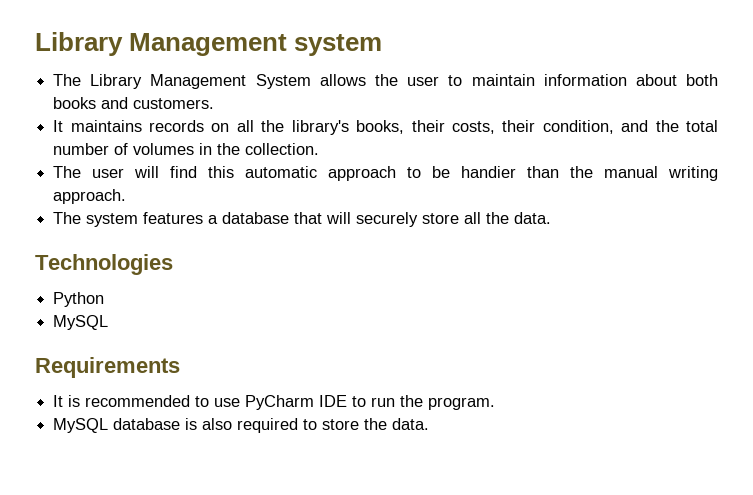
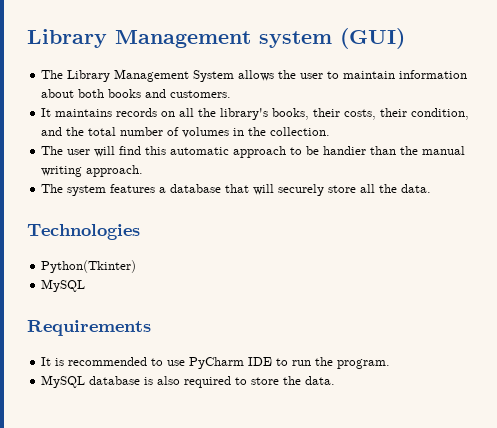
(383, 45) none -> [340,28,405,49] (GUI)
[53,292,105,307] Python -> [41,260,137,273] Python(Tkinter)

